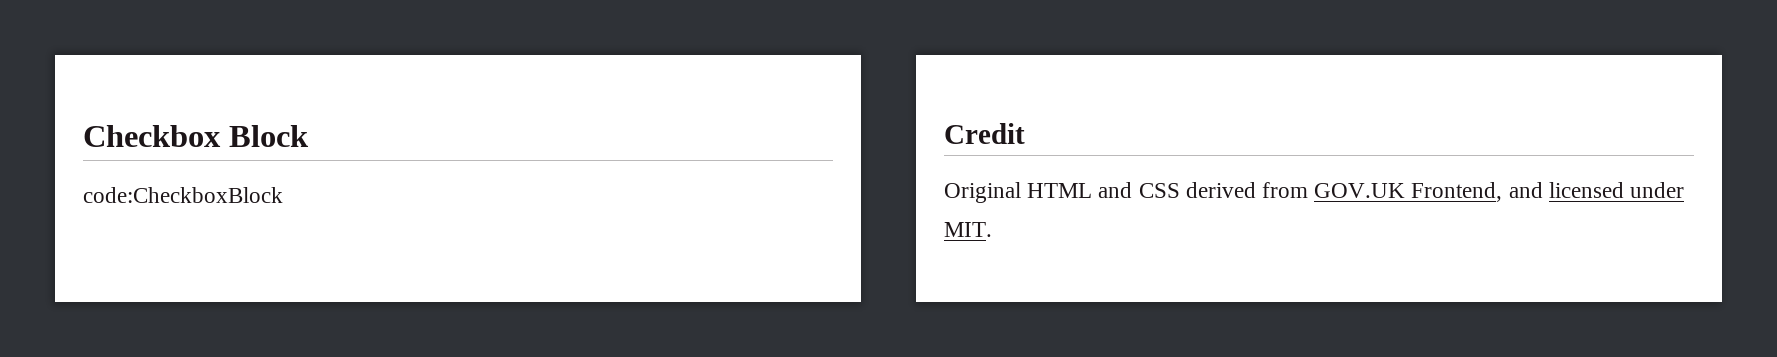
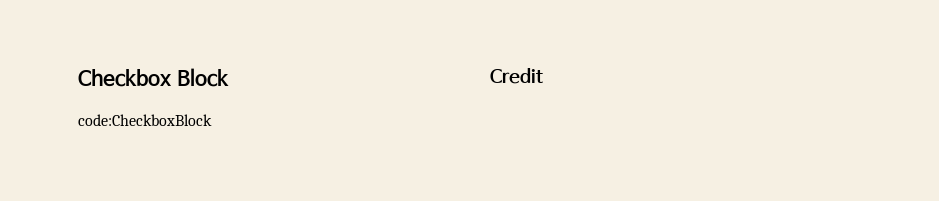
[944,182,1685,203] [944,222,992,237] // Original HTML and CSS derived from GOV.UK Frontend, and licensed under MIT. -> (543, 76) none

